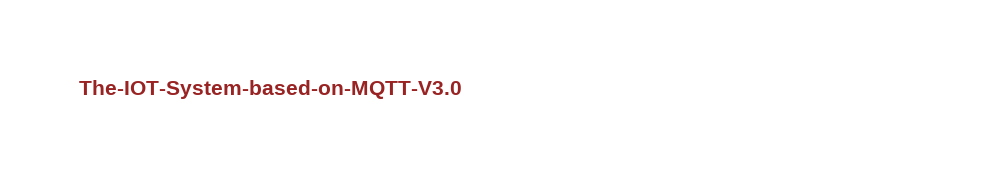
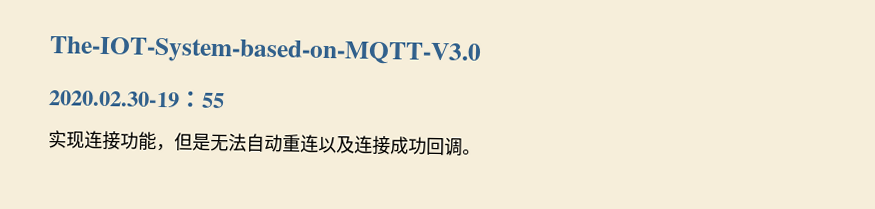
(462, 89) none -> [48,90,225,109] [48,130,481,157] // 2020.02.30-19：55 // 实现连接功能，但是无法自动重连以及连接成功回调。

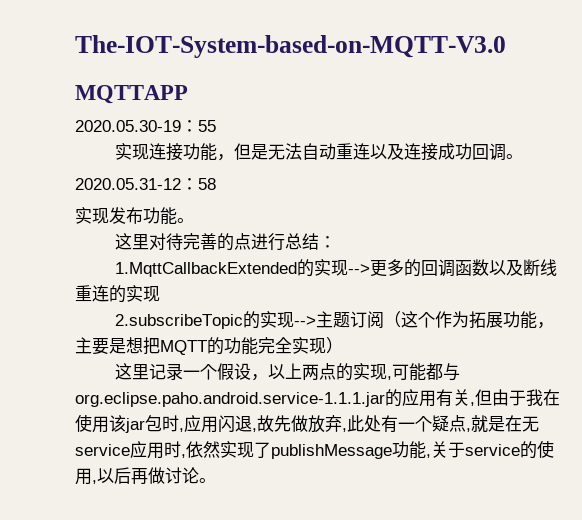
[48,90,180,108] 2020.02.30-19 -> [75,85,188,104] [75,120,181,132] MQTTAPP // 2020.05.30-19
(481, 152) none -> [75,178,216,190] [75,207,194,225] [114,233,336,251] [114,259,557,277] [75,285,160,303] [114,311,554,329] [75,337,343,355] [114,363,460,381] [75,389,560,407] [75,414,539,433] [75,440,554,459] [75,467,216,485] // 2020.05.31-12：58 // 实现发布功能。 // 这里对待完善的点进行总结： // 1.MqttCallbackExtended的实现-->更多的回调函数以及断线重连的实现 // 2.subscribeTopic的实现-->主题订阅（这个作为拓展功能，主要是想把MQTT的功能完全实现） // 这里记录一个假设，以上两点的实现,可能都与org.eclipse.paho.android.service-1.1.1.jar的应用有关,但由于我在使用该jar包时,应用闪退,故先做放弃,此处有一个疑点,就是在无service应用时,依然实现了publishMessage功能,关于service的使用,以后再做讨论。

